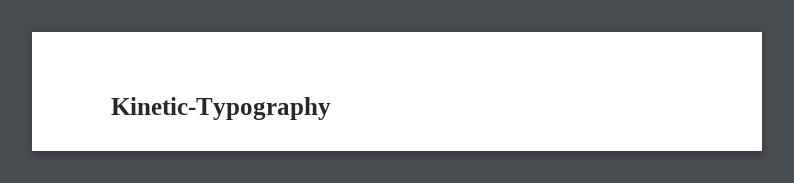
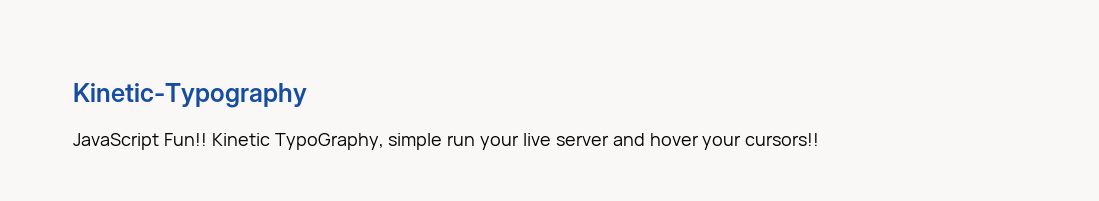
(331, 108) none -> [73,133,820,150] // JavaScript Fun!! Kinetic TypoGraphy, simple run your live server and hover your cursors!!

